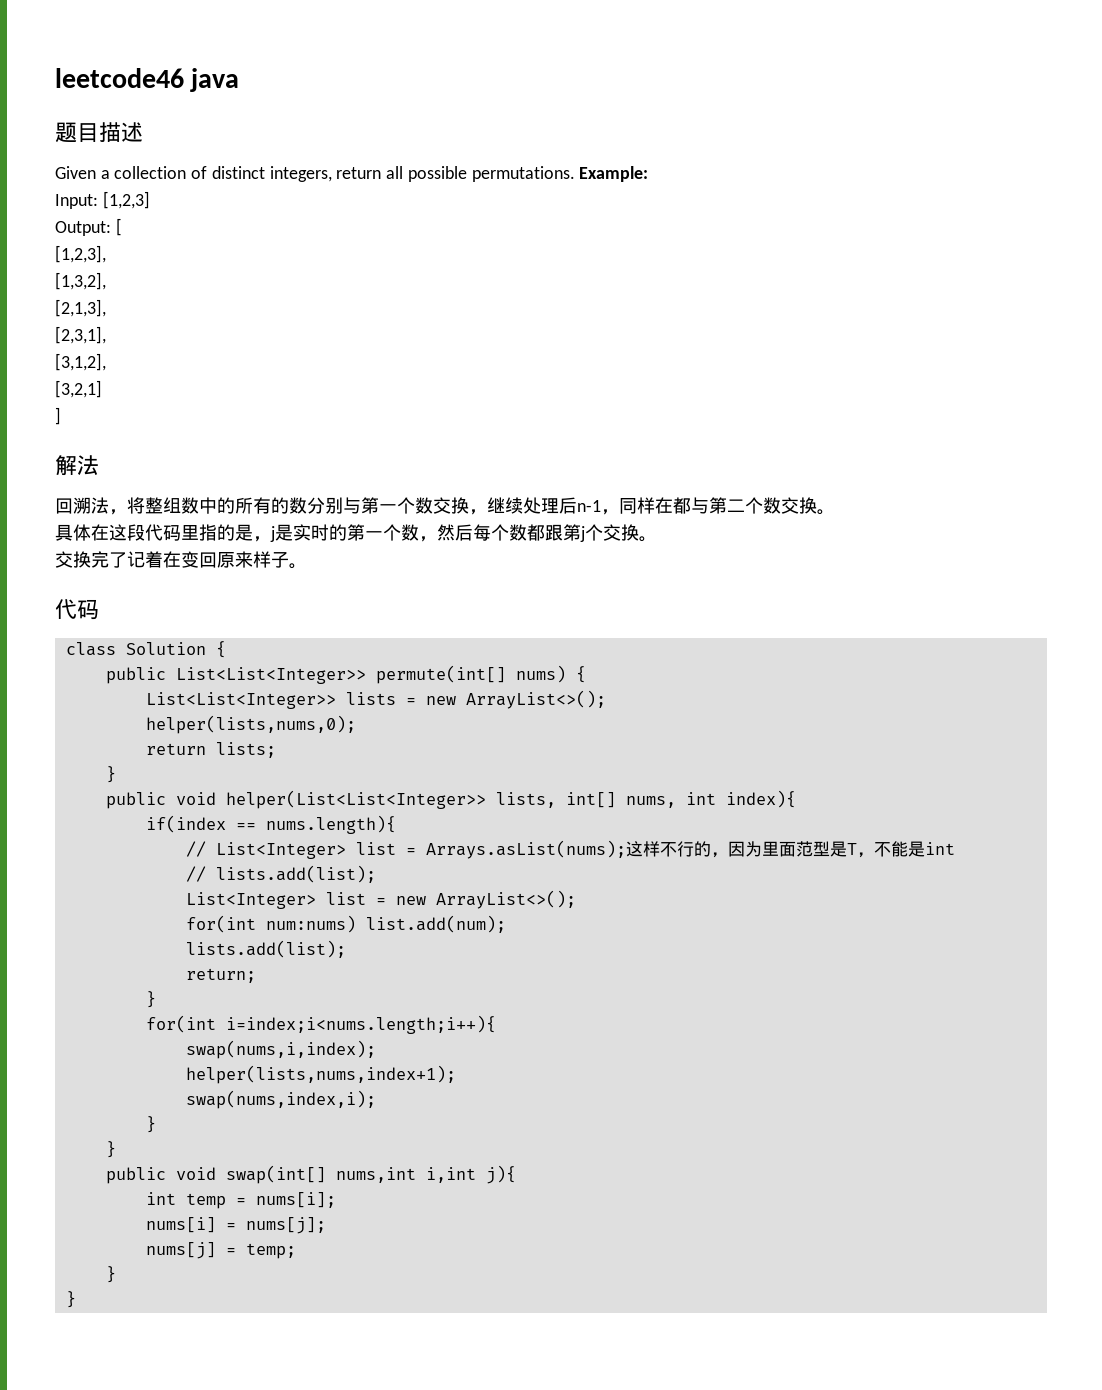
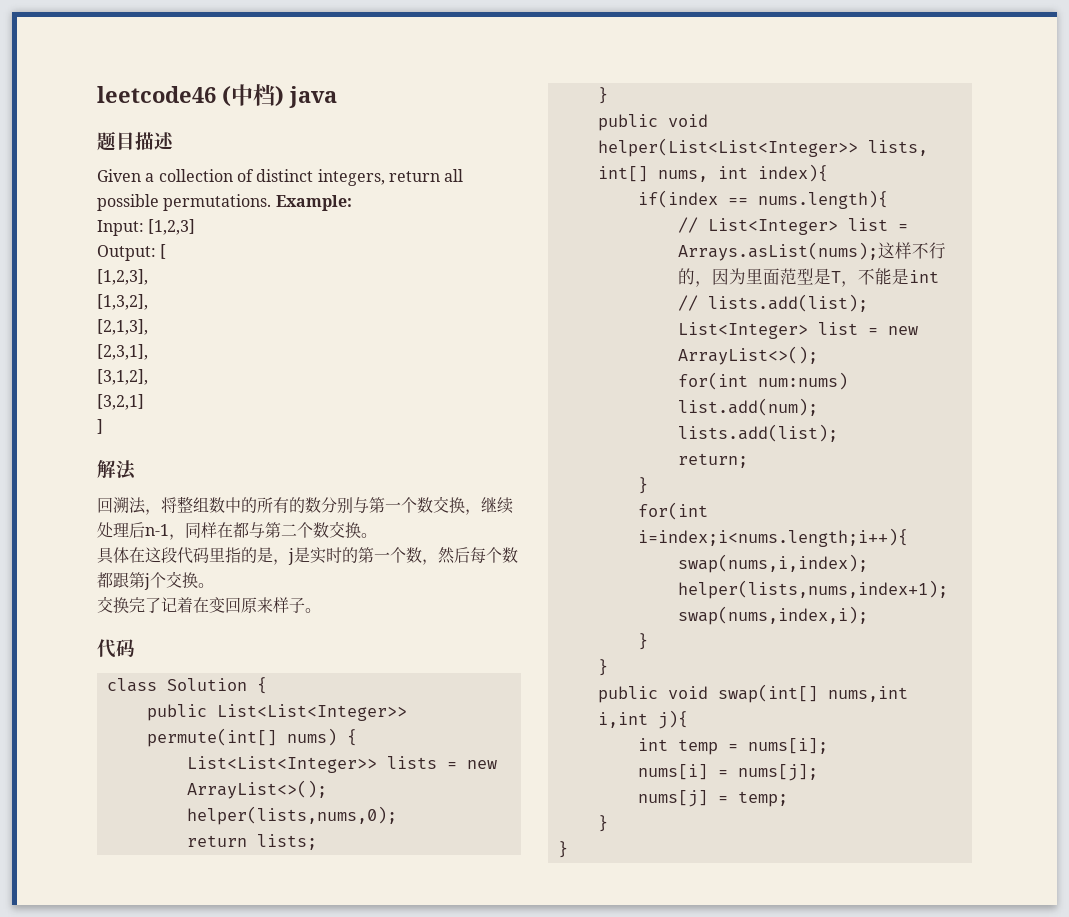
(184, 78) none -> [222,84,284,107] (中档)

